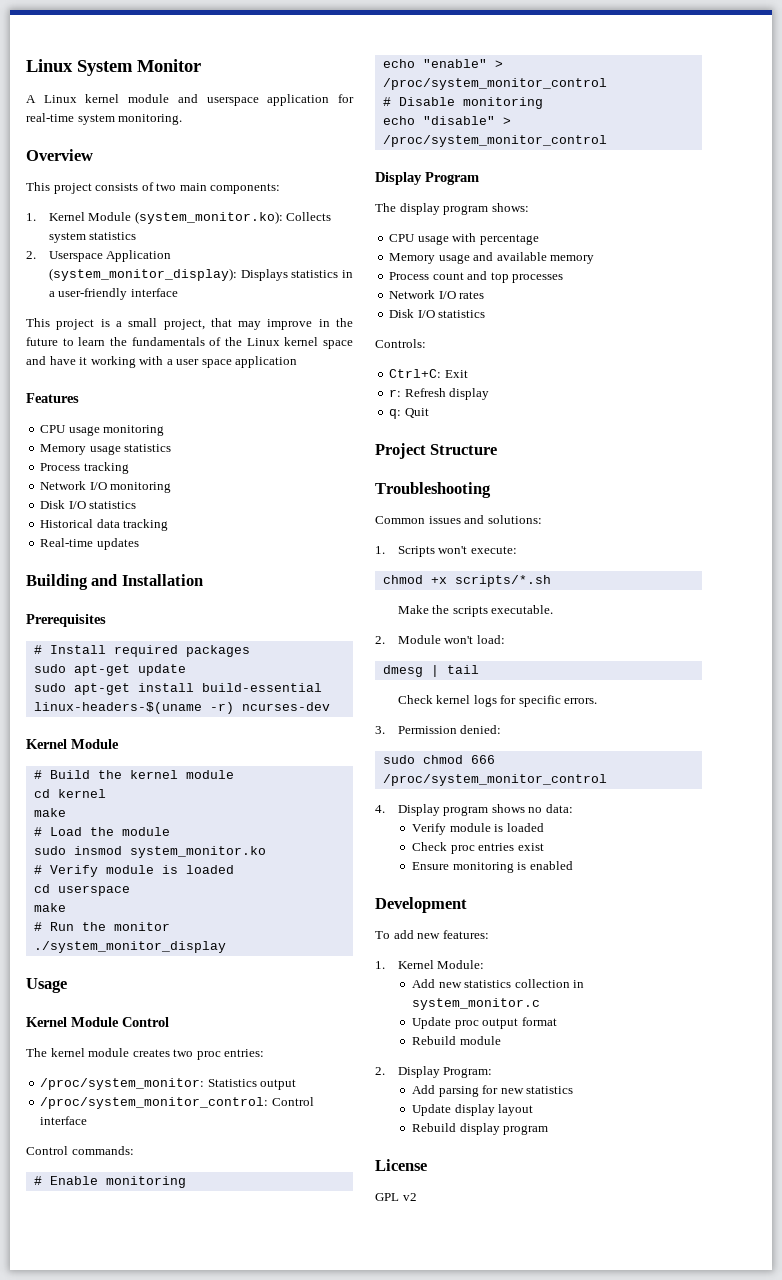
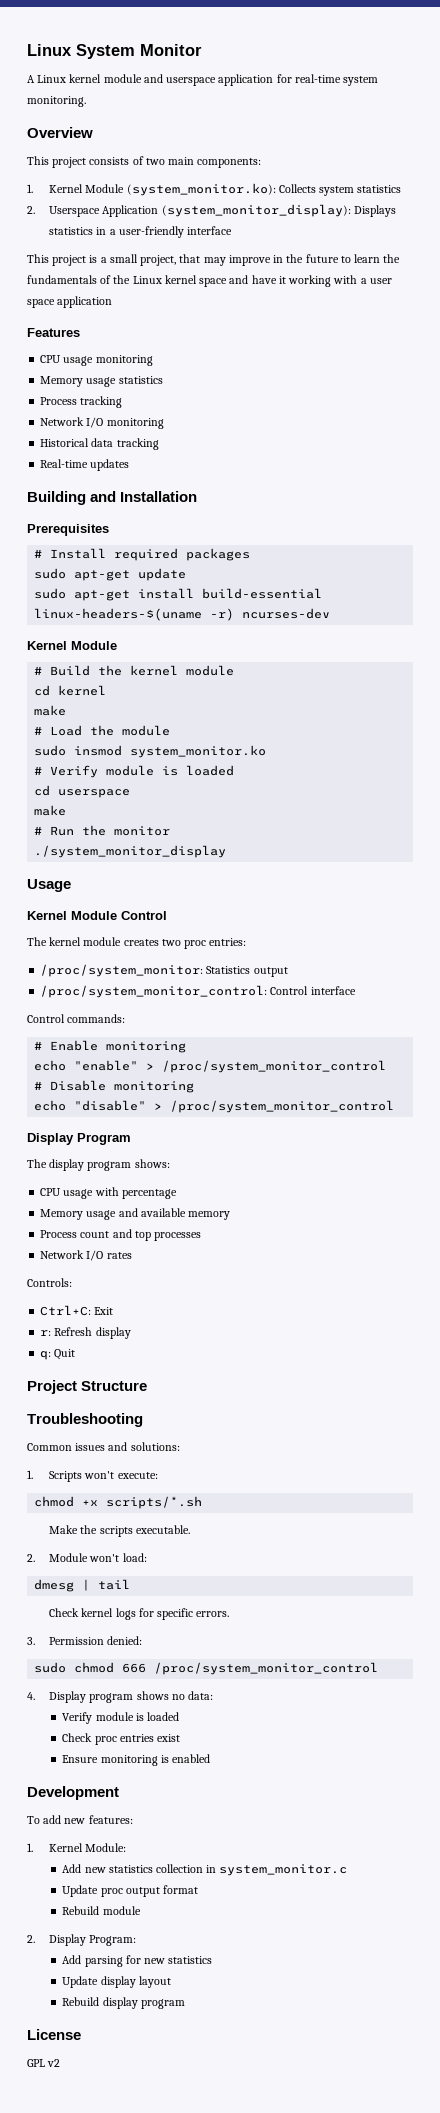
[40,500,137,509] // Disk I/O statistics -> (164, 423) none
[389,309,486,318] // Disk I/O statistics -> (132, 1255) none

